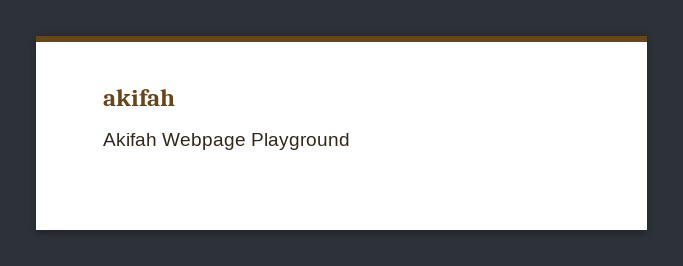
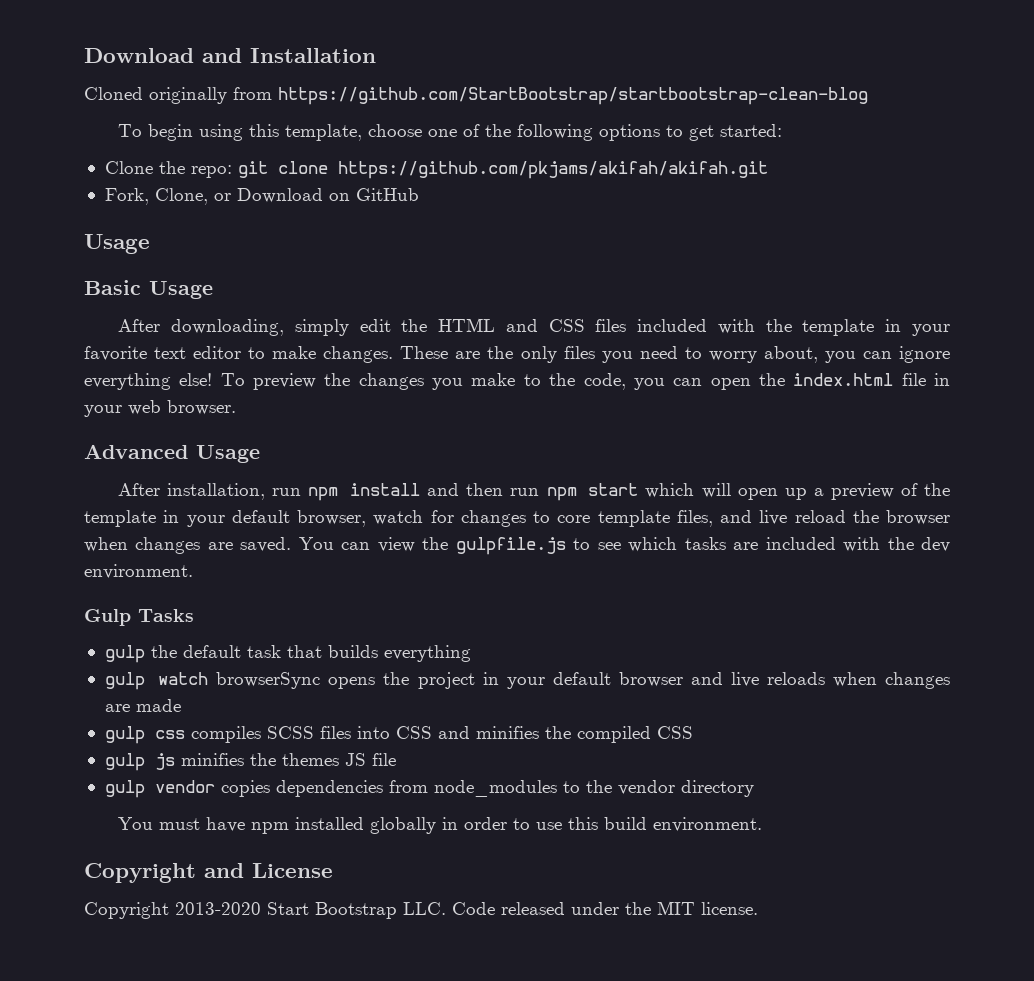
[103,89,175,106] [103,133,351,150] akifah // Akifah Webpage Playground -> [84,48,376,63] [84,87,868,105] [118,124,783,141] [104,161,768,179] [104,188,419,205] [84,234,150,254] [84,280,213,299] [118,318,951,336] [84,346,950,363] [84,373,951,390] [84,400,236,417] [84,444,260,463] [118,483,951,501] [84,510,950,527] [84,537,951,555] [84,564,193,579] [84,609,194,626] [104,645,471,663] [104,672,950,690] [104,699,181,712] [104,726,693,744] [104,753,396,771] [104,780,754,798] [118,817,763,834] [84,863,333,883] [84,901,758,919] Download and Installation // Cloned originally from https://github.com/StartBootstrap/startbootstrap-clean-blog // To begin using this template, choose one of the following options to get started: // Clone the repo: git clone https://github.com/pkjams/akifah/akifah.git // Fork, Clone, or Download on GitHub // Usage // Basic Usage // After downloading, simply edit the HTML and CSS files included with the template in your favorite text editor to make changes. These are the only files you need to worry about, you can ignore everything else! To preview the changes you make to the code, you can open the index.html file in your web browser. // Advanced Usage // After installation, run npm install and then run npm start which will open up a preview of the template in your default browser, watch for changes to core template files, and live reload the browser when changes are saved. You can view the gulpfile.js to see which tasks are included with the dev environment. // Gulp Tasks // gulp the default task that builds everything // gulp watch browserSync opens the project in your default browser and live reloads when changes are made // gulp css compiles SCSS files into CSS and minifies the compiled CSS // gulp js minifies the themes JS file // gulp vendor copies dependencies from node_modules to the vendor directory // You must have npm installed globally in order to use this build environment. // Copyright and License // Copyright 2013-2020 Start Bootstrap LLC. Code released under the MIT license.

